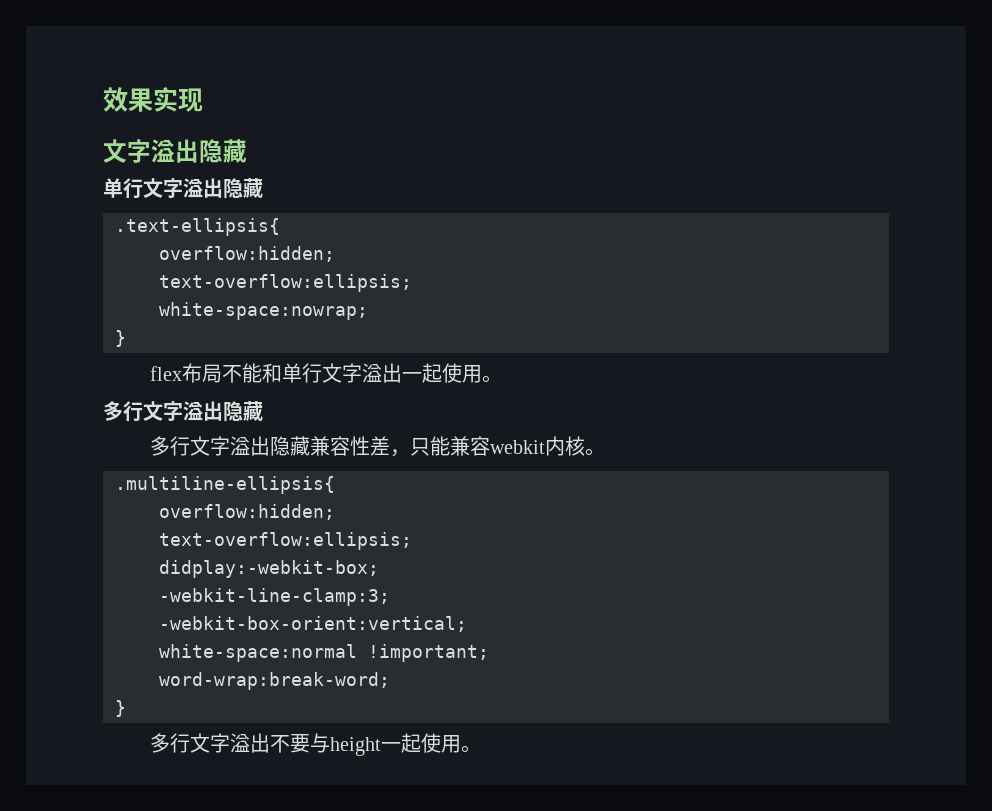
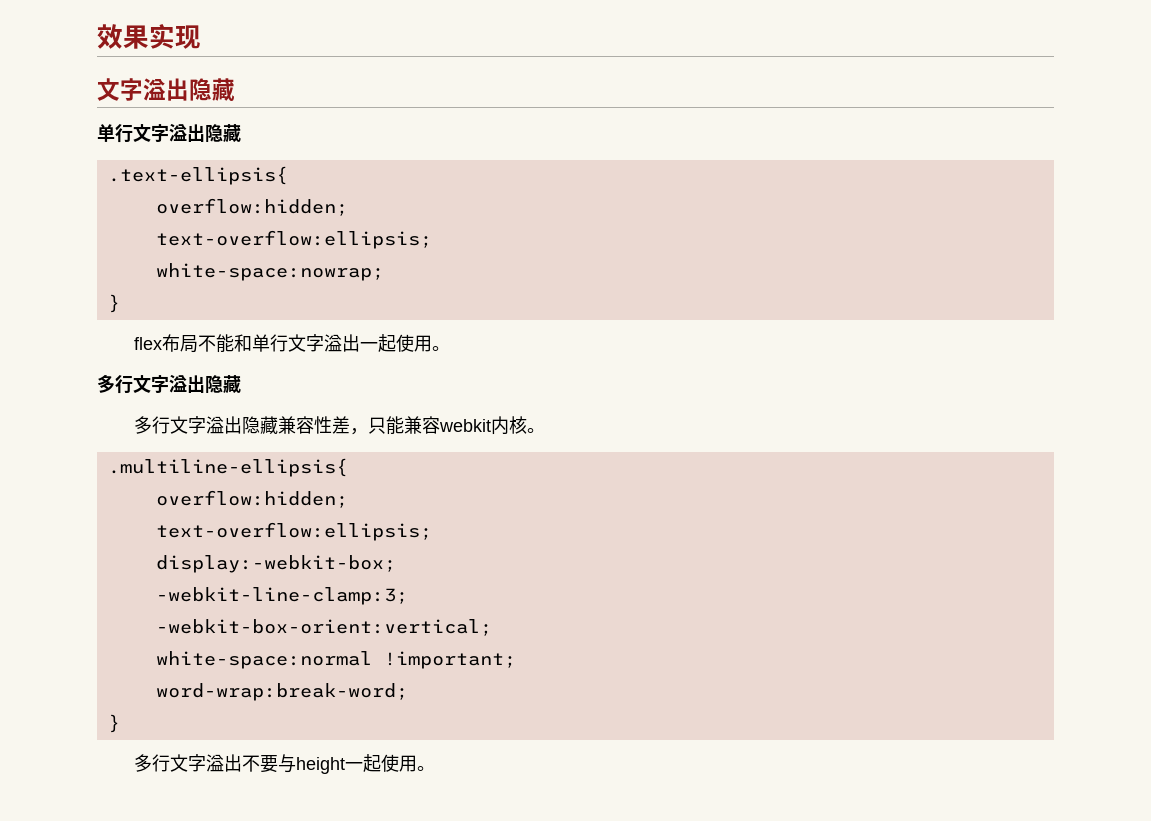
[159,560,379,578] didplay:-webkit-box; -> [155,555,396,573] display:-webkit-box;

